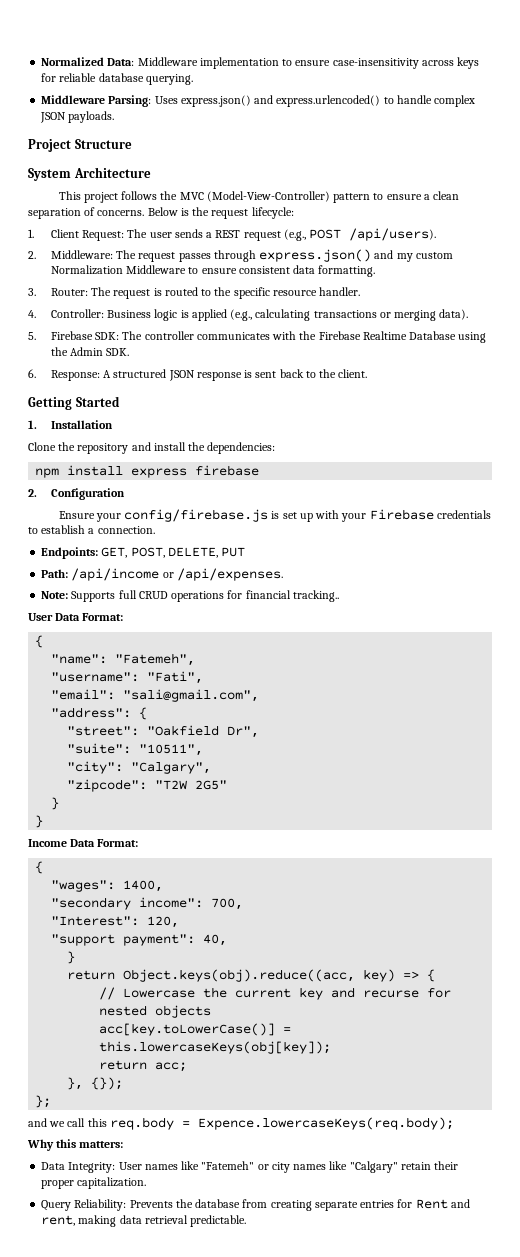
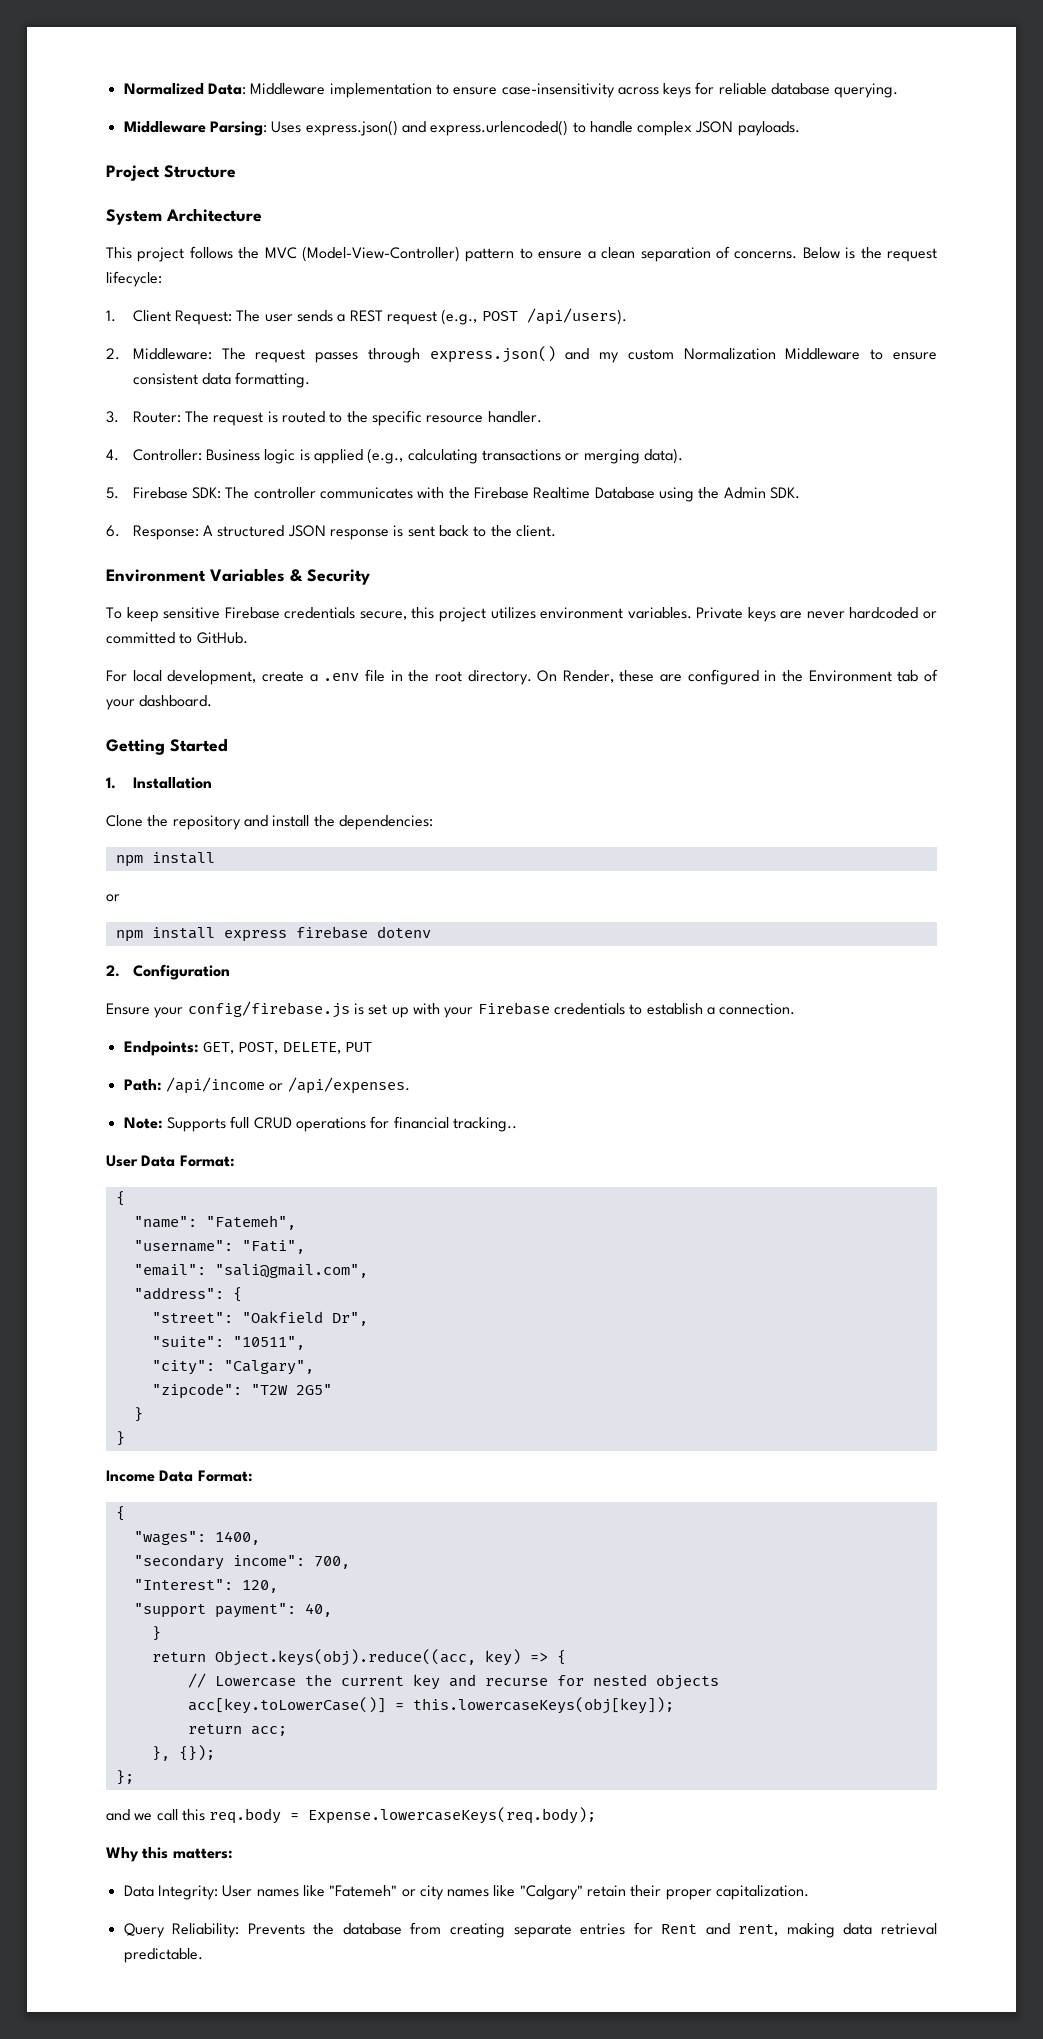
(368, 373) none -> [106,568,370,585] [106,607,937,622] [106,632,248,644] [106,669,938,685] [106,695,213,710] // Environment Variables & Security // To keep sensitive Firebase credentials secure, this project utilizes environment variables. Private keys are never hardcoded or committed to GitHub. // For local development, create a .env file in the root directory. On Render, these are configured in the Environment tab of your dashboard.
(124, 470) none -> [106,894,120,902] [115,927,215,942] // or // npm install
(260, 470) none -> [376,926,431,938] dotenv
[197,1117,454,1130] Expence.lowercaseKeys(req.body); -> [308,1807,597,1824] Expense.lowercaseKeys(req.body);

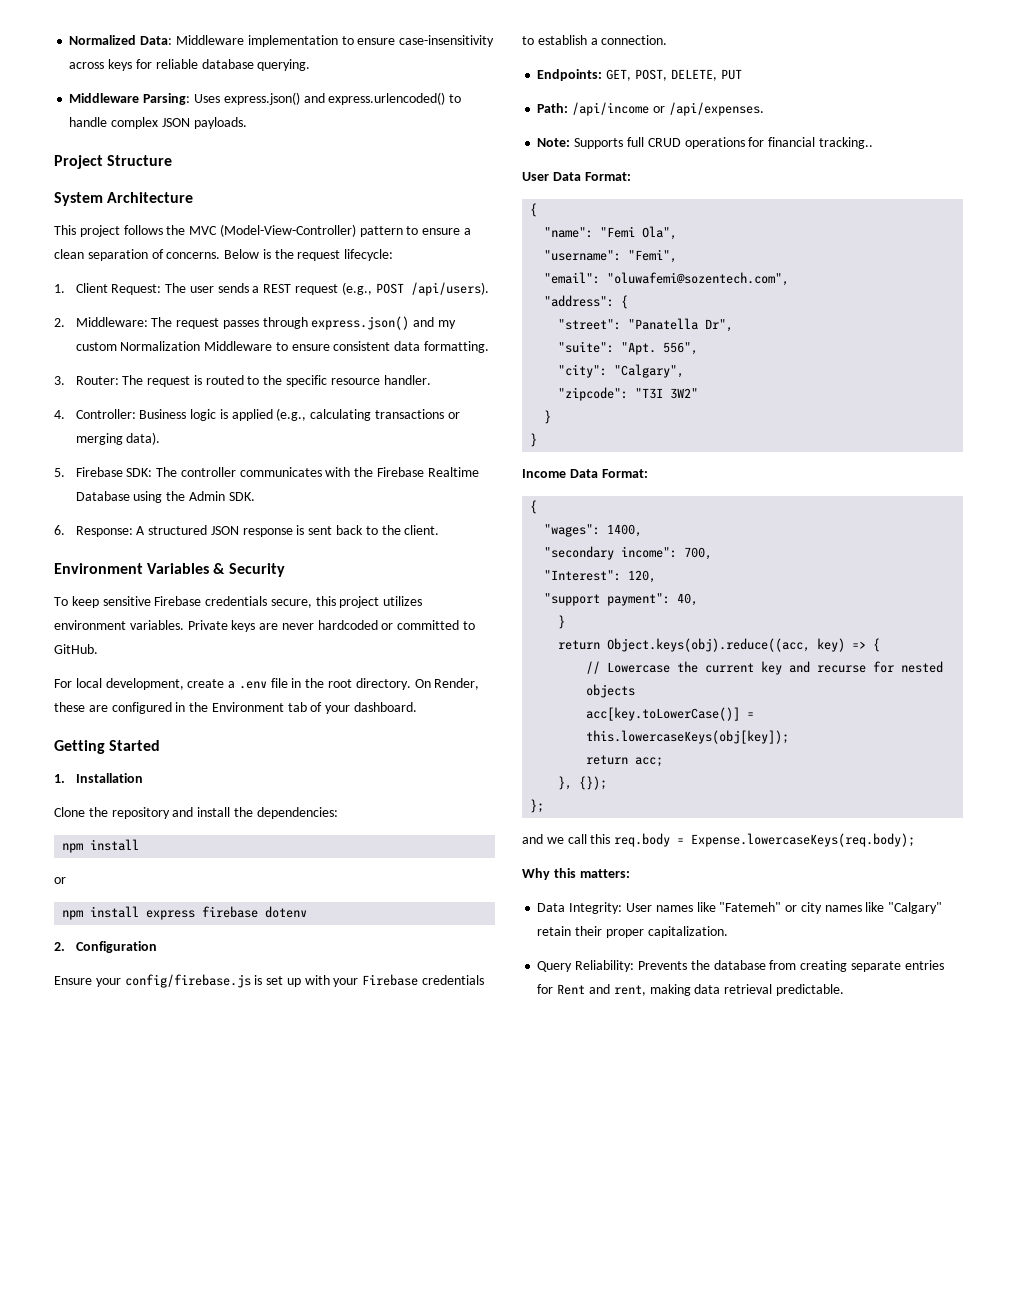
[205,1215,296,1230] "Fatemeh", -> [600,226,678,240] "Femi Ola",
[241,1240,305,1254] "Fati", -> [628,249,678,263] "Femi",
[214,1264,368,1278] "sali@gmail.com", -> [607,272,790,286] "oluwafemi@sozentech.com",
[241,1311,323,1324] "Oakfield -> [628,318,699,330] "Panatella
[232,1336,305,1350] "10511", -> [621,342,699,355] "Apt. 556",
[250,1384,332,1395] "T2W 2G5" -> [635,388,699,399] "T3I 3W2"

